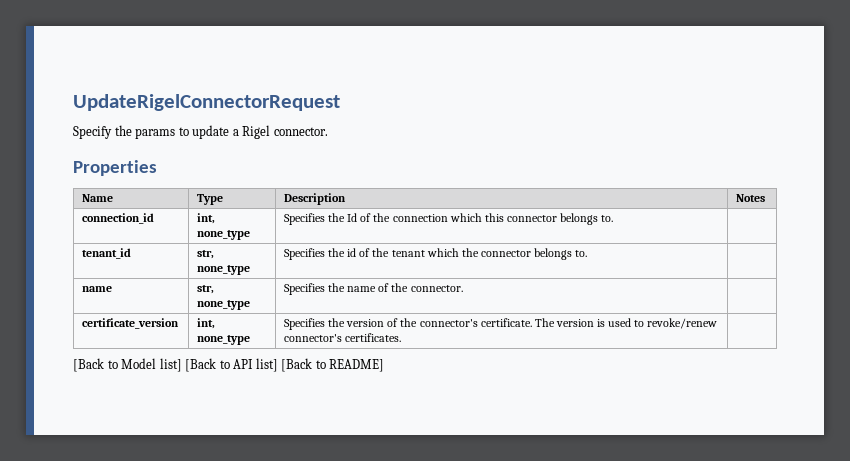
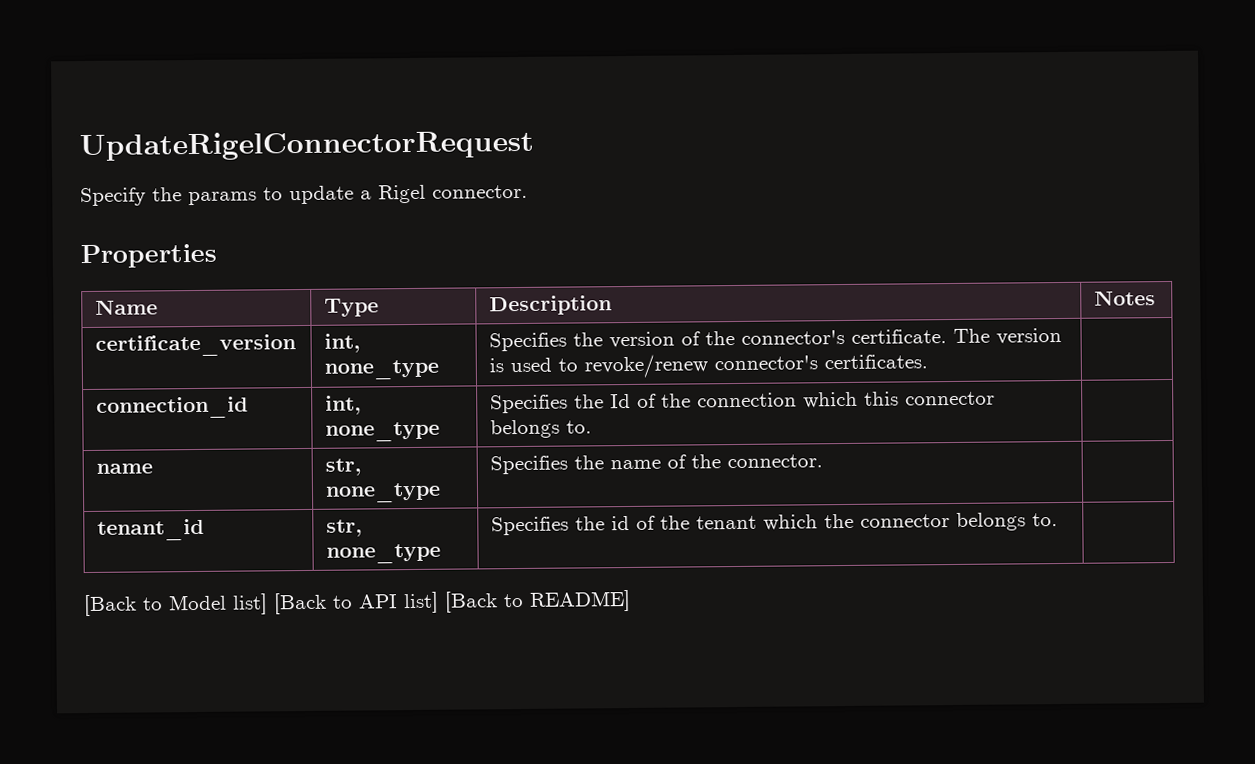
[82,213,155,224] [197,213,216,224] [197,230,251,240] [284,213,614,225] [82,248,132,259] [197,250,215,259] [197,265,251,275] [284,248,588,260] [82,286,113,292] [197,285,215,294] [197,300,251,310] [284,283,463,295] // connection_id | int, none_type | Specifies the Id of the connection which this connector belongs to. | // tenant_id | str, none_type | Specifies the id of the tenant which the connector belongs to. | // name | str, none_type | Specifies the name of the connector. | -> (1157, 298) none
(402, 337) none -> [96,396,249,419] [325,395,363,415] [325,421,441,442] [490,391,996,414] [490,419,593,439] [96,463,154,474] [325,458,363,476] [325,482,442,503] [490,454,824,475] [97,518,205,541] [326,519,364,537] [326,543,442,564] [491,512,1059,536] // connection_id | int, none_type | Specifies the Id of the connection which this connector belongs to. | // name | str, none_type | Specifies the name of the connector. | // tenant_id | str, none_type | Specifies the id of the tenant which the connector belongs to. |

